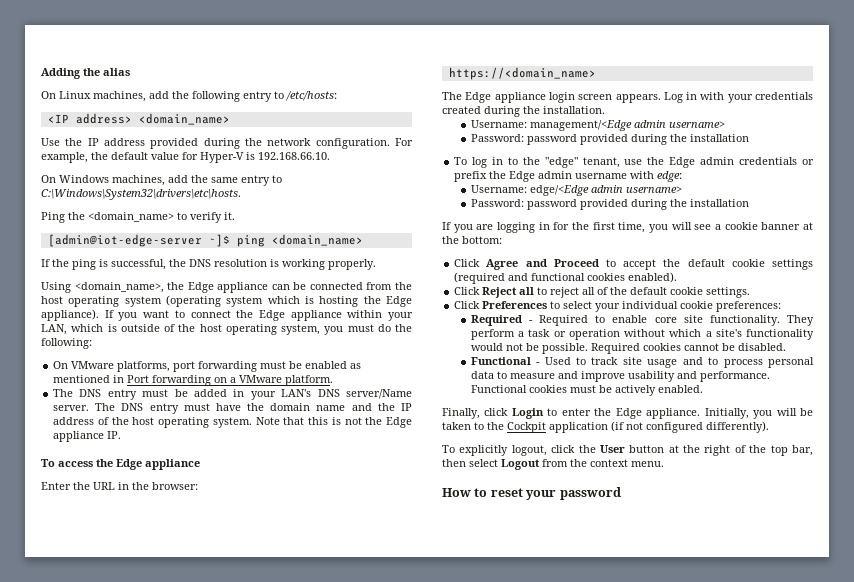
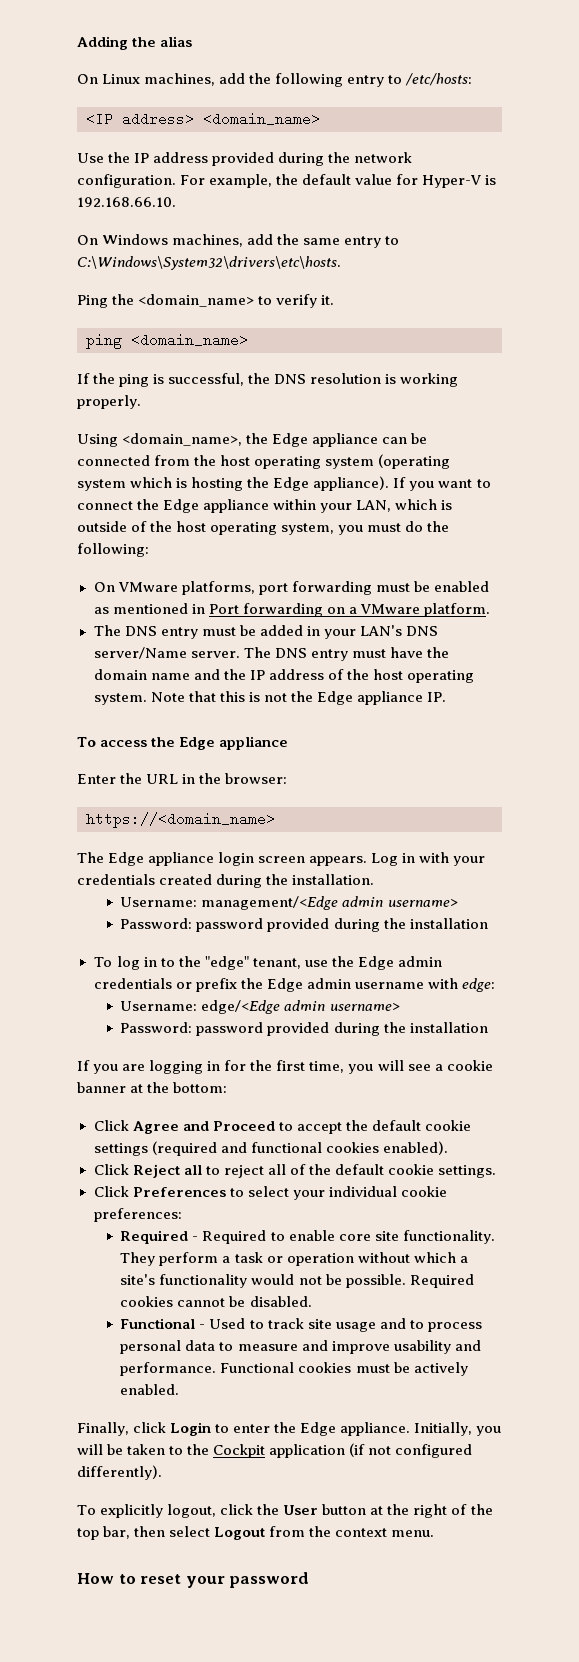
[47,234,230,247] [admin@iot-edge-server ~]$ -> (335, 300) none

